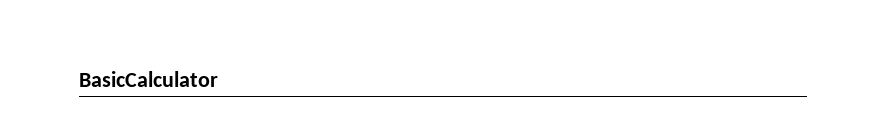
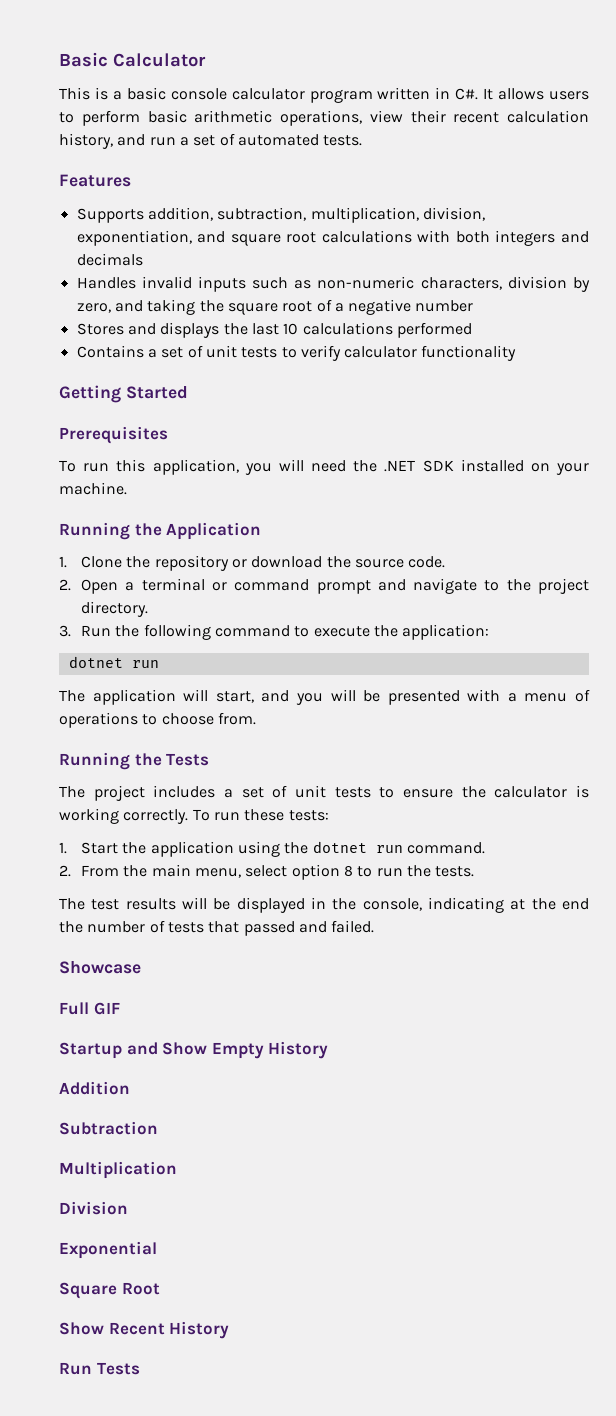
[79,71,218,87] BasicCalculator -> [59,52,206,67] [59,87,590,103] [59,110,589,126] [59,133,363,149] [59,174,131,187] [76,207,485,223] [76,230,589,246] [76,253,143,266] [76,276,590,292] [76,299,474,315] [76,322,472,338] [76,345,517,361] [59,385,188,403] [59,426,168,444] [59,459,590,475] [59,482,127,495] [59,522,262,540] [59,555,446,571] [59,578,590,594] [81,601,149,617] [59,624,490,640] [68,656,159,668] [59,689,590,705] [59,712,256,728] [59,752,210,770] [59,785,590,801] [59,808,329,824] [59,841,485,857] [59,864,475,880] [59,897,589,913] [59,920,375,936] [59,961,141,974] [59,1002,120,1015] [59,1041,329,1059] [59,1081,130,1095] [59,1121,158,1135] [59,1161,177,1179] [59,1201,128,1215] [59,1241,157,1259] [59,1282,160,1299] [59,1321,230,1339] [59,1362,140,1375] Basic Calculator // This is a basic console calculator program written in C#. It allows users to perform basic arithmetic operations, view their recent calculation history, and run a set of automated tests. // Features // Supports addition, subtraction, multiplication, division, exponentiation, and square root calculations with both integers and decimals // Handles invalid inputs such as non-numeric characters, division by zero, and taking the square root of a negative number // Stores and displays the last 10 calculations performed // Contains a set of unit tests to verify calculator functionality // Getting Started // Prerequisites // To run this application, you will need the .NET SDK installed on your machine. // Running the Application // 1. Clone the repository or download the source code. // 2. Open a terminal or command prompt and navigate to the project directory. // 3. Run the following command to execute the application: // dotnet run // The application will start, and you will be presented with a menu of operations to choose from. // Running the Tests // The project includes a set of unit tests to ensure the calculator is working correctly. To run these tests: // 1. Start the application using the dotnet run command. // 2. From the main menu, select option 8 to run the tests. // The test results will be displayed in the console, indicating at the end the number of tests that passed and failed. // Showcase // Full GIF // Startup and Show Empty History // Addition // Subtraction // Multiplication // Division // Exponential // Square Root // Show Recent History // Run Tests

